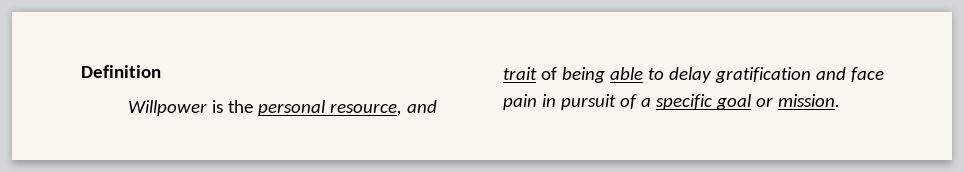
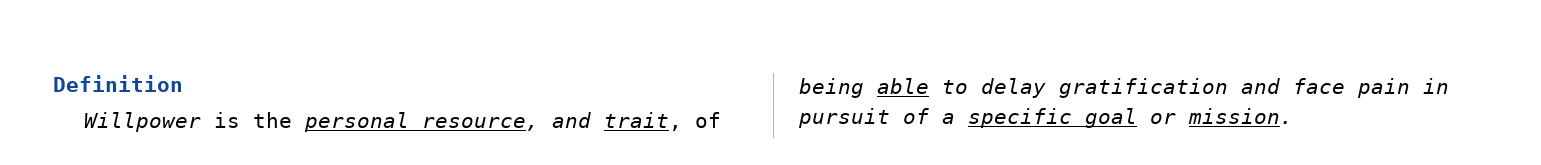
[503,67,537,80] trait -> [604,112,683,131] trait,

